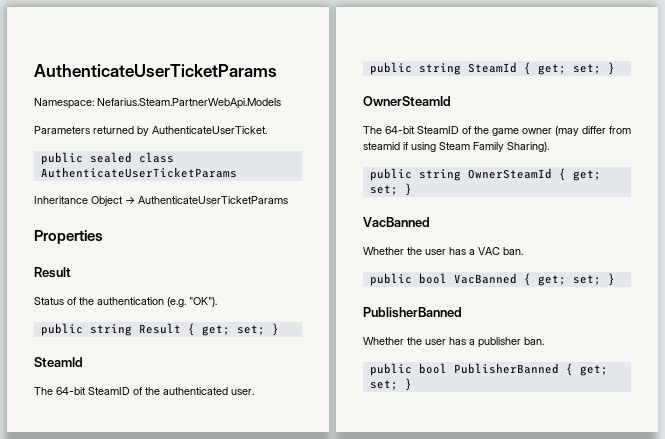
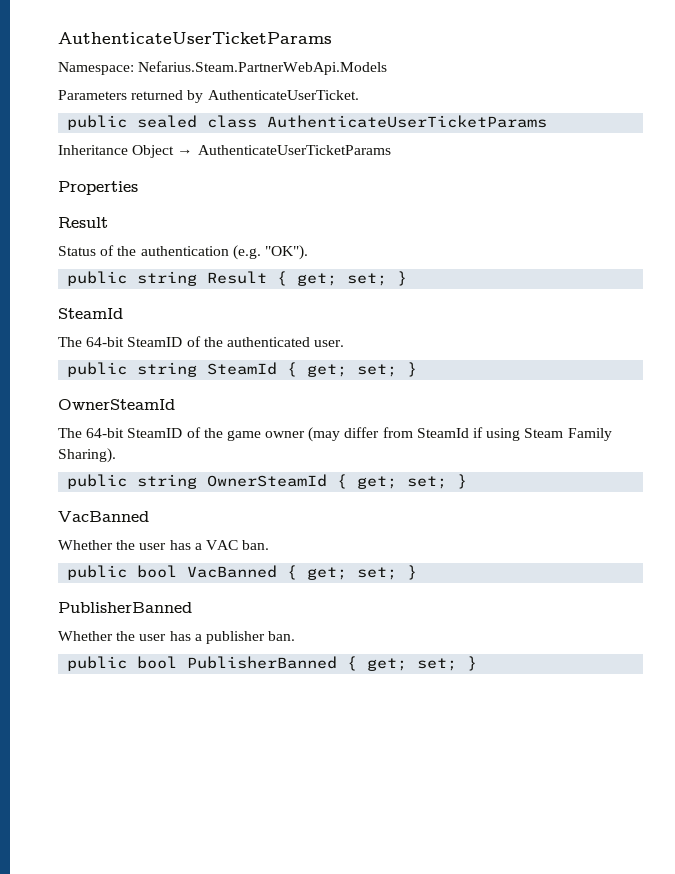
[363,142,400,150] steamid -> [416,428,469,438] SteamId

